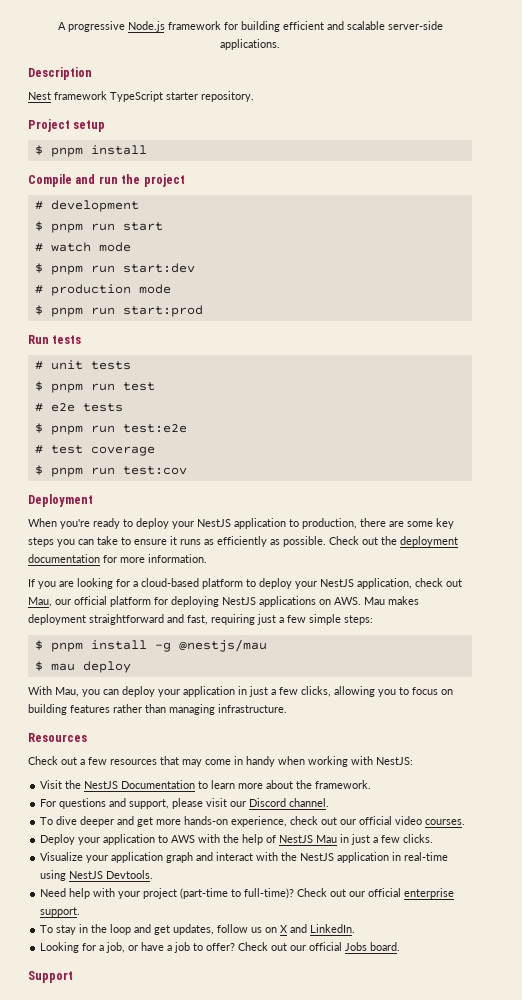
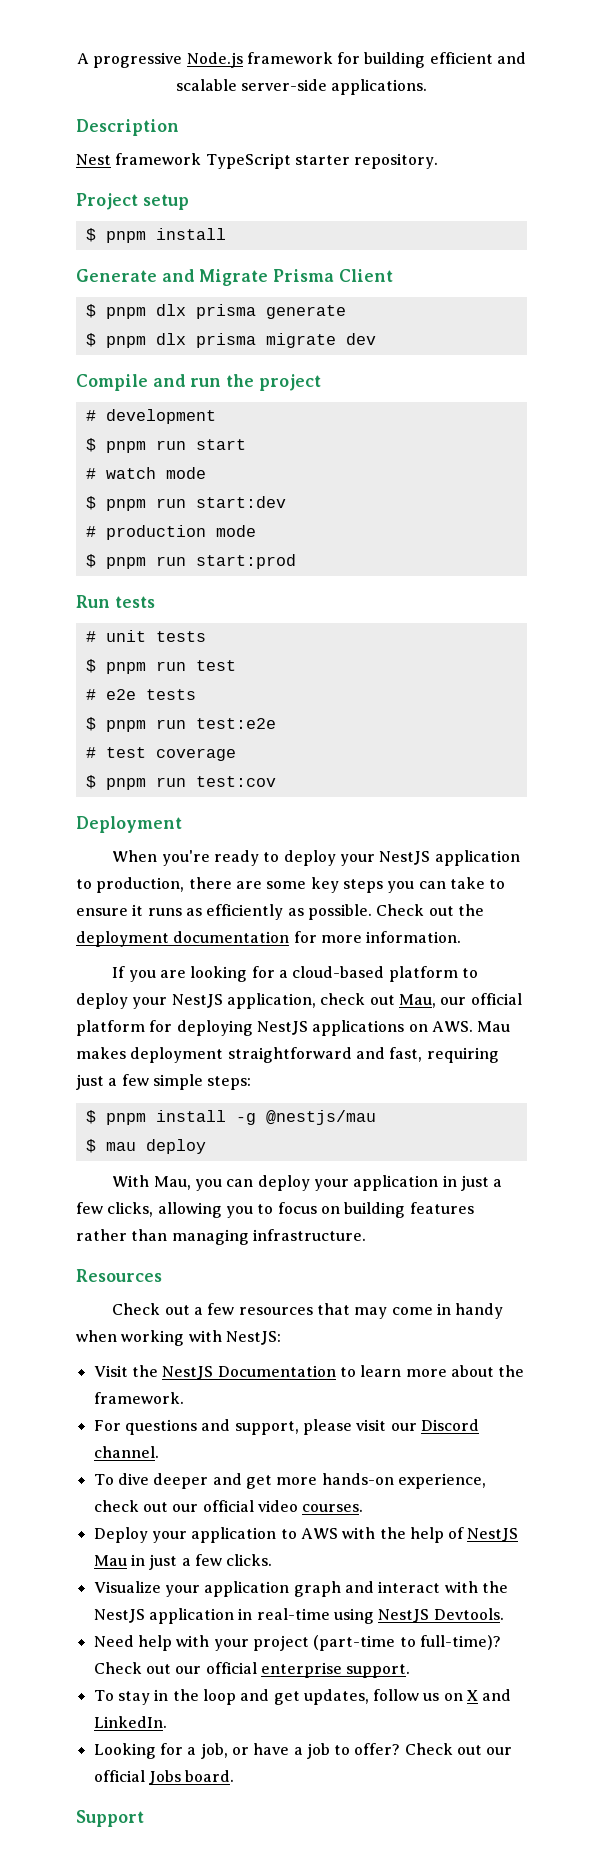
(147, 150) none -> [76,269,393,286] [85,304,346,319] [85,333,376,348] // Generate and Migrate Prisma Client // $ pnpm dlx prisma generate // $ pnpm dlx prisma migrate dev

